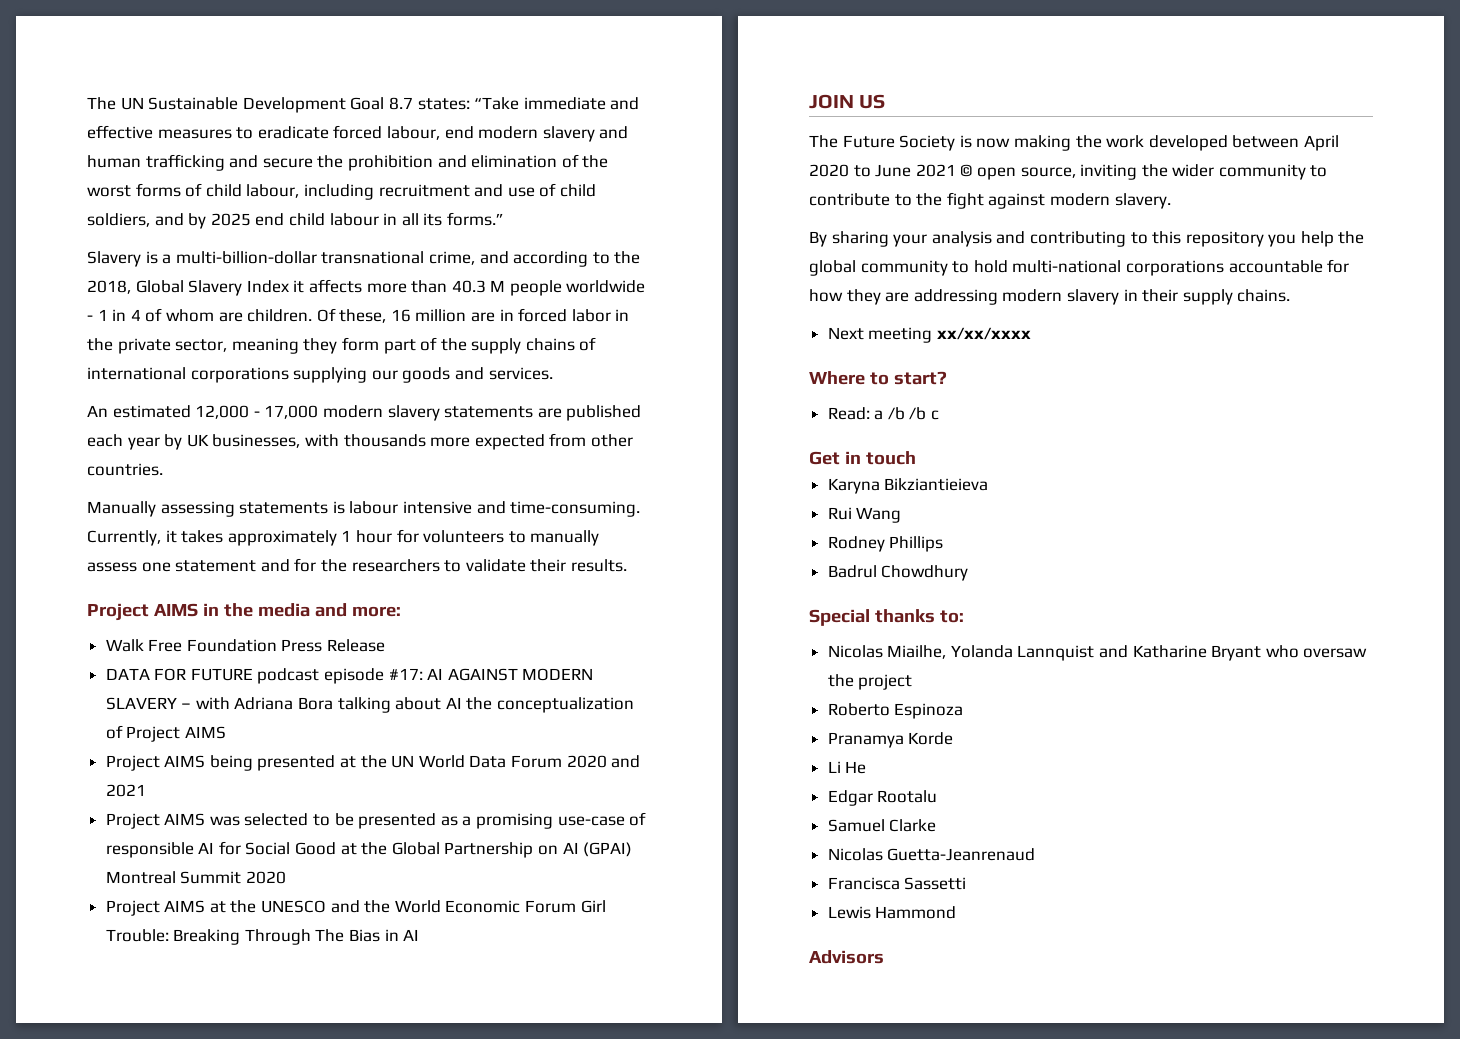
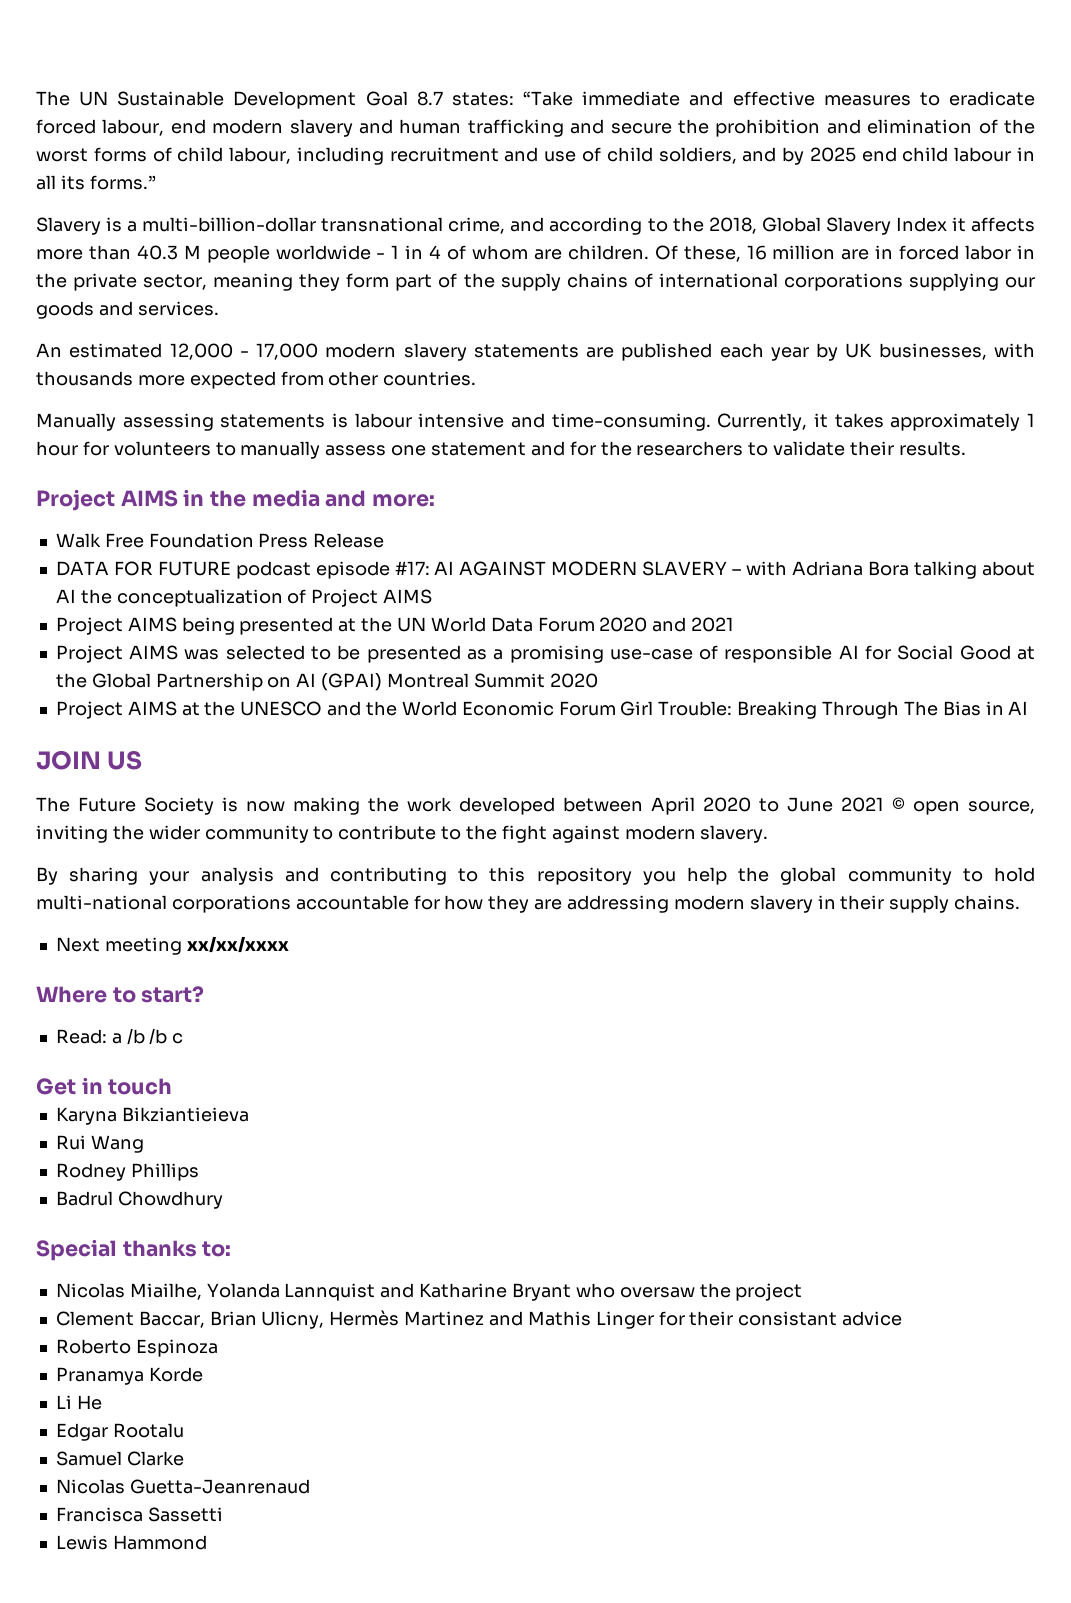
(913, 682) none -> [55,1310,903,1329] // Clement Baccar, Brian Ulicny, Hermès Martinez and Mathis Linger for their consistant advice
[809,950,884,964] // Advisors -> (207, 1542) none

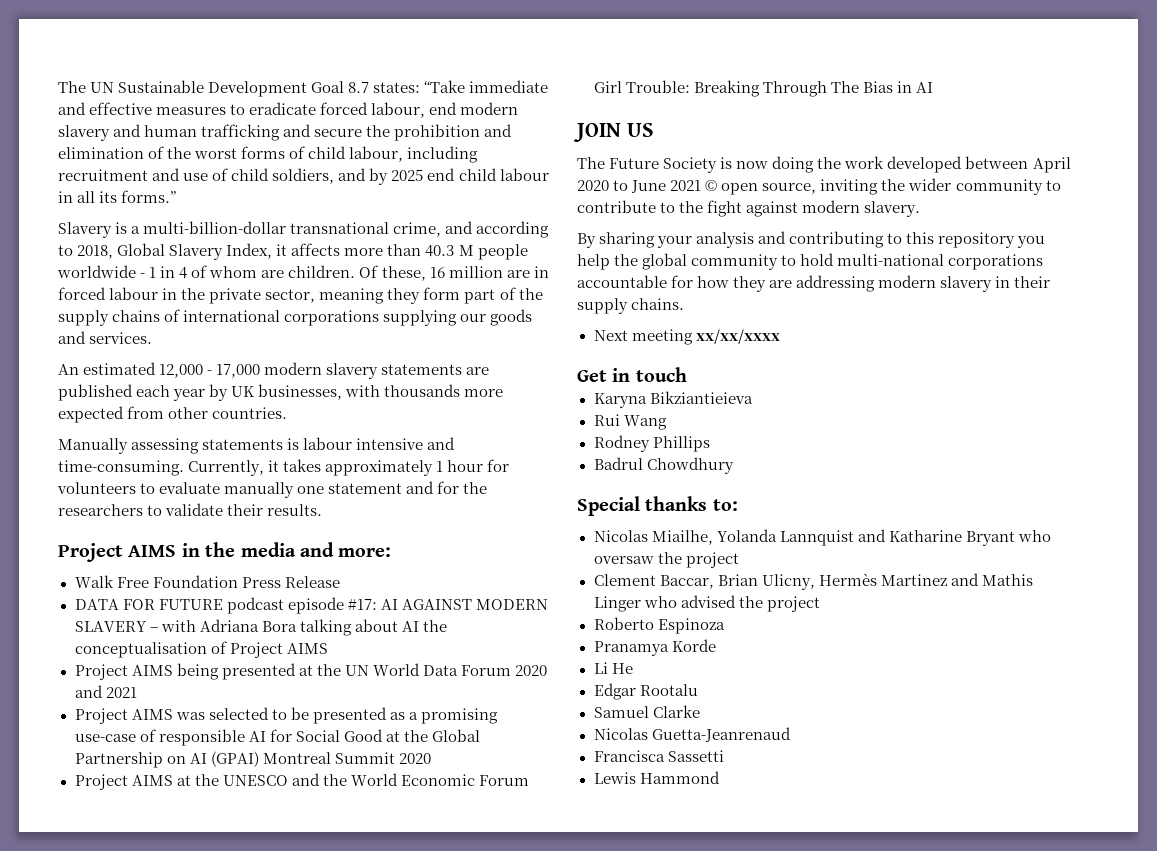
[672,217,704,232] the -> (73, 250) none
[895,217,947,232] Index -> [226,243,273,259] Index,
[965,245,1012,260] labor -> [109,287,159,300] labour
[240,441,387,459] manually assess -> [159,482,295,498] evaluate manually
[116,589,283,607] conceptualization -> [74,642,207,658] conceptualisation
[293,797,360,815] making -> [772,156,815,173] doing
[36,986,205,1003] [55,1028,184,1045] // Where to start? // Read: a /b /b c -> (780, 336) none
[658,1311,903,1326] for their consistant advice -> [643,595,820,612] who advised the project

